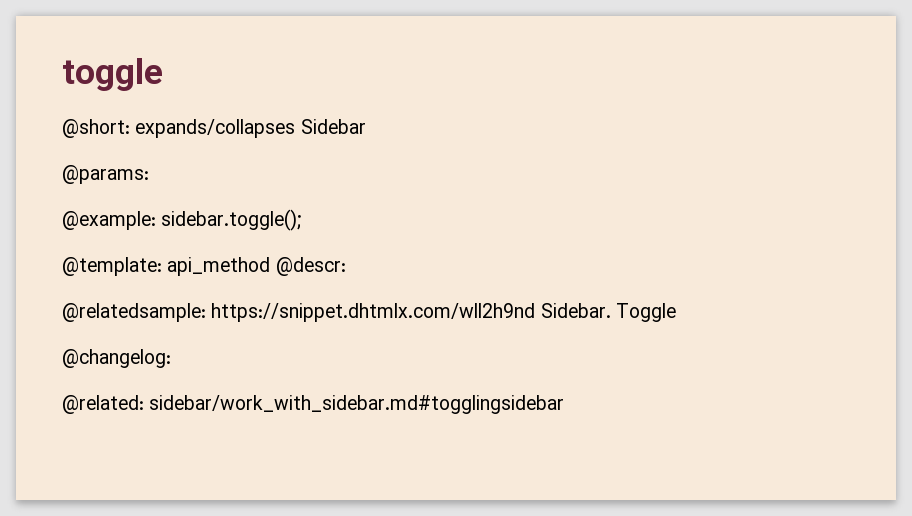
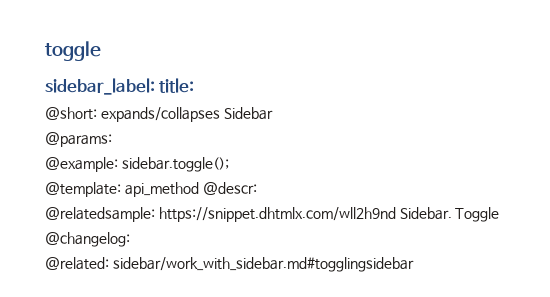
(163, 74) none -> [45,78,195,95] // sidebar_label: title:

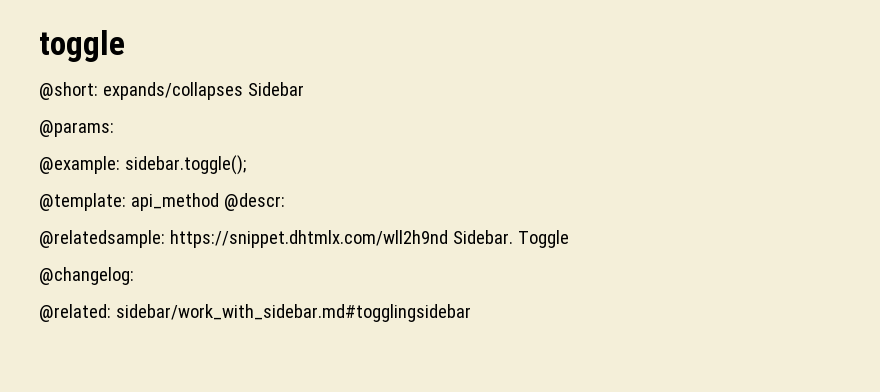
[45,78,195,95] // sidebar_label: title: -> (125, 46) none

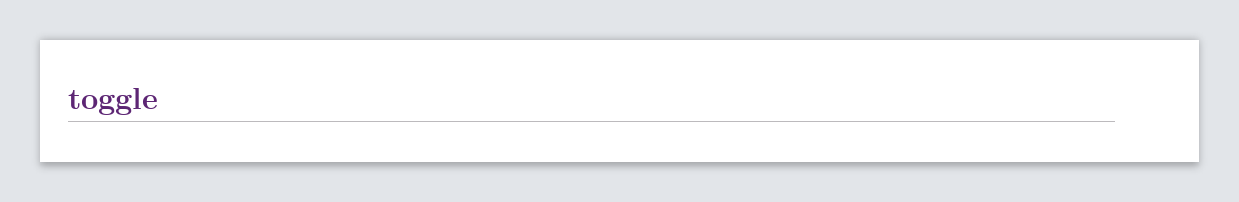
[39,82,304,100] [39,120,114,137] [39,155,246,175] [39,193,285,211] [39,230,569,248] [39,267,134,285] [39,304,471,322] // @short: expands/collapses Sidebar // @params: // @example: sidebar.toggle(); // @template: api_method @descr: // @relatedsample: https://snippet.dhtmlx.com/wll2h9nd Sidebar. Toggle // @changelog: // @related: sidebar/work_with_sidebar.md#togglingsidebar -> (158, 101) none

